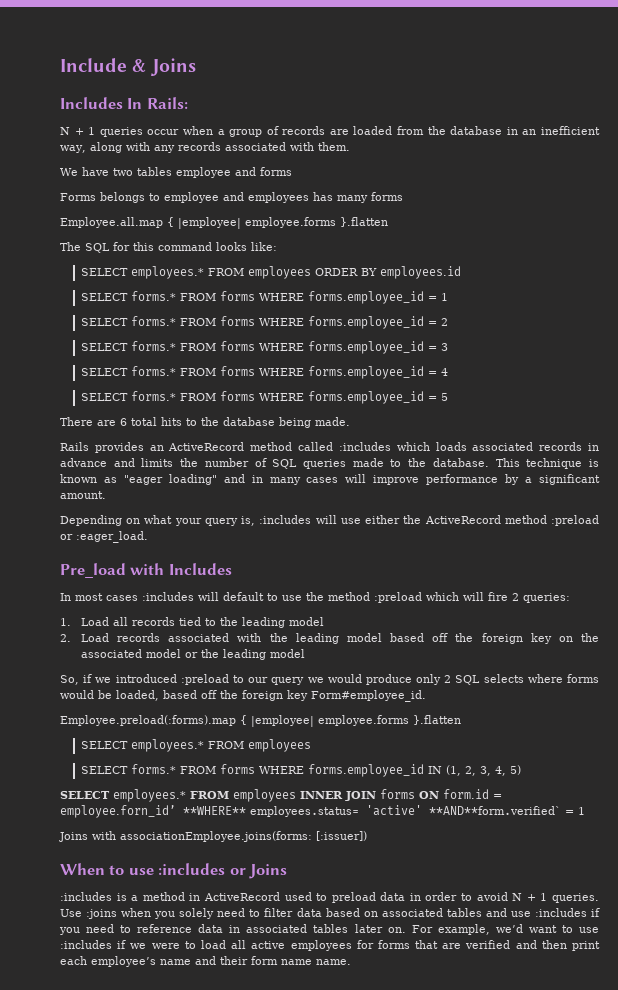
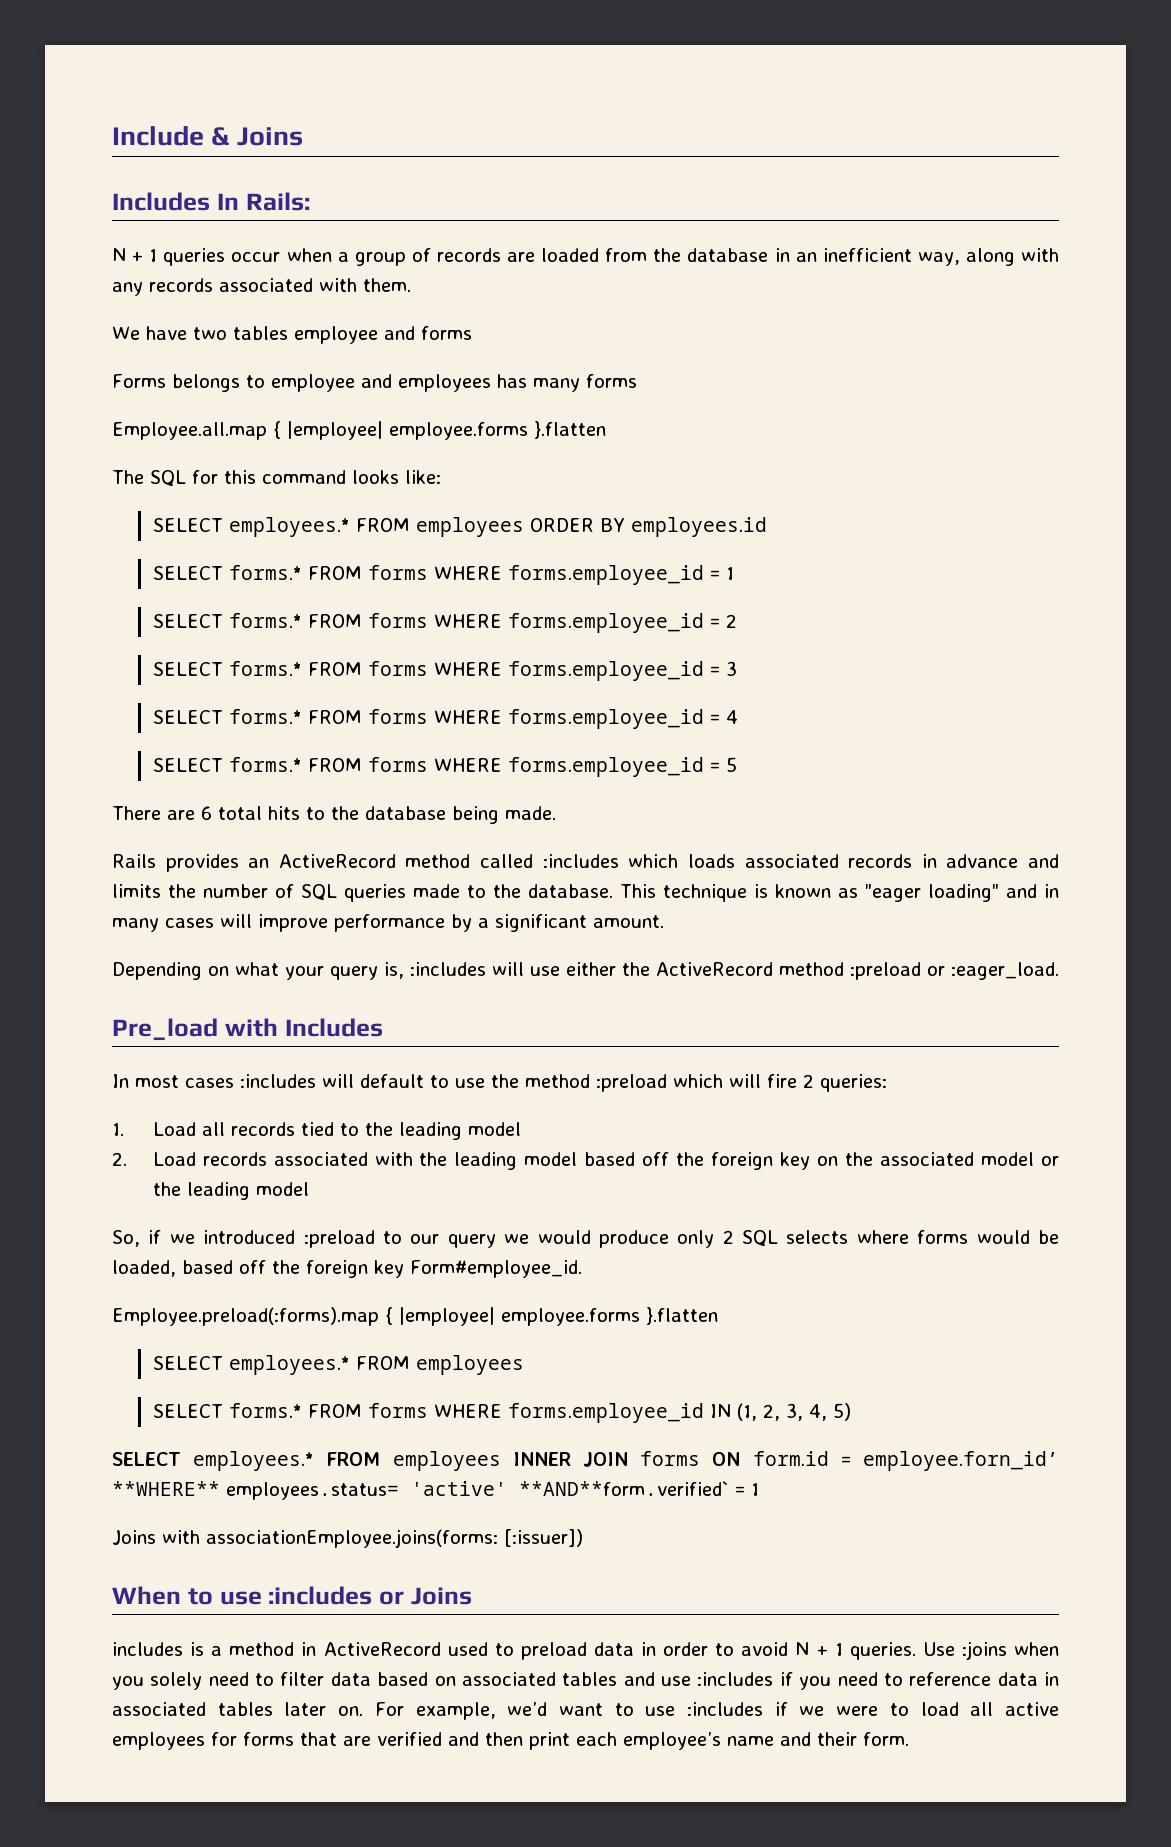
[60,892,112,901] :includes -> [112,1642,183,1656] includes
[251,956,351,965] form name name. -> [863,1732,909,1746] form.

